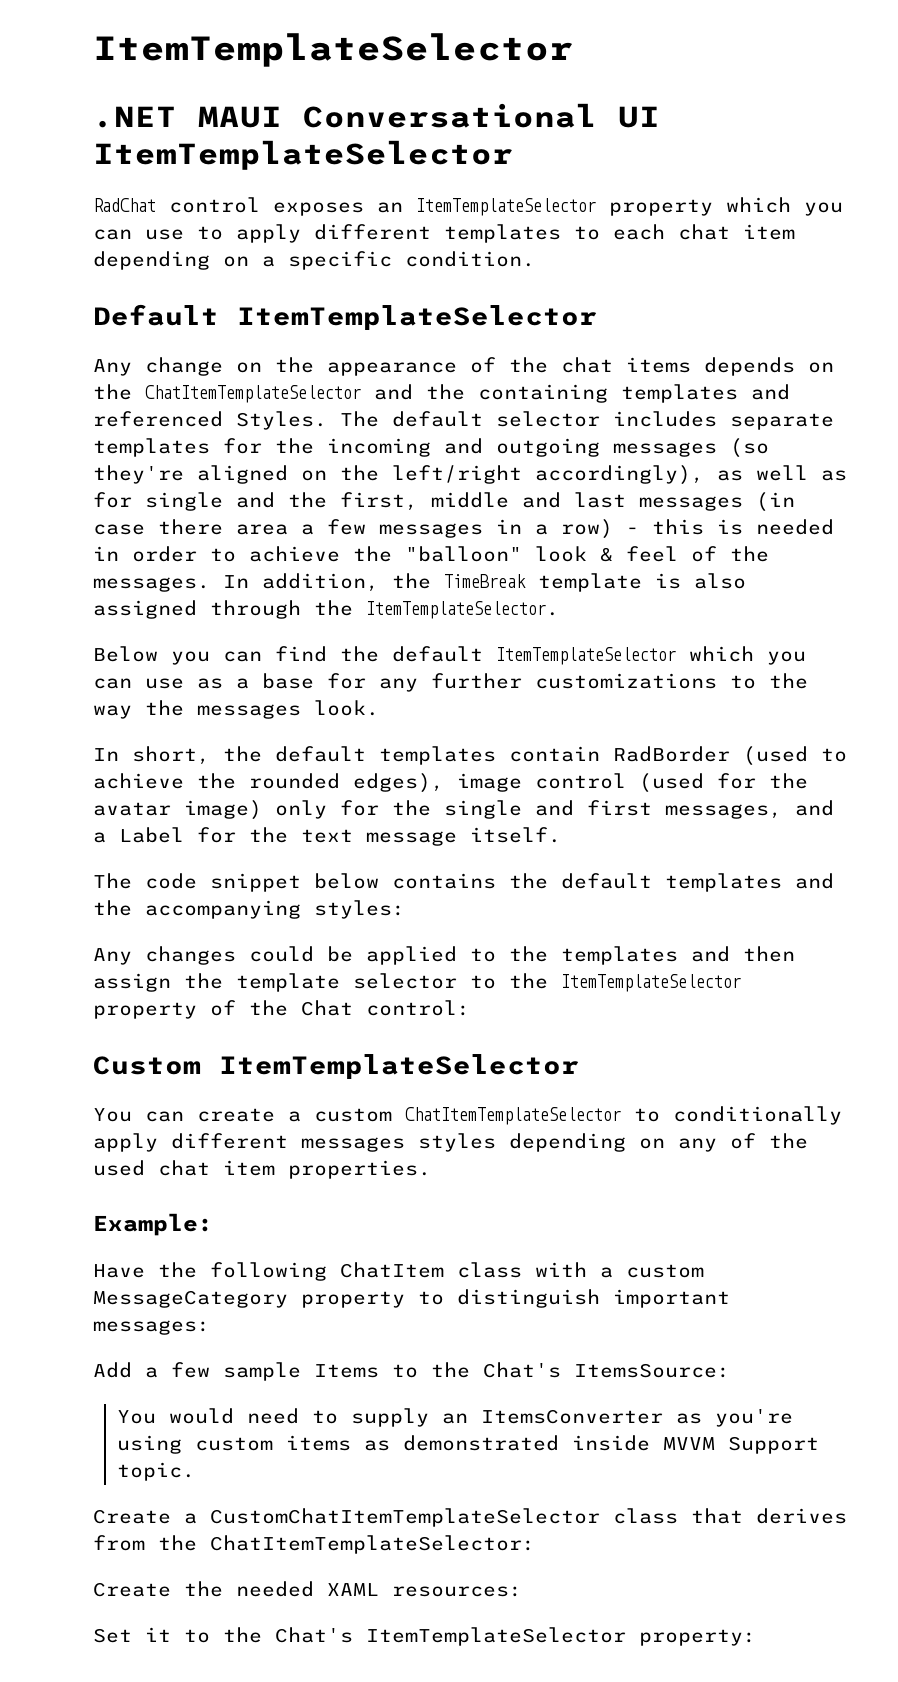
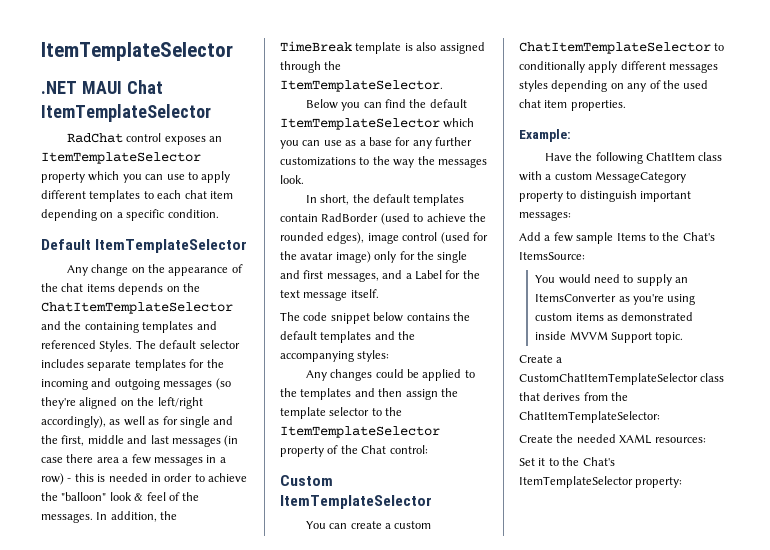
[303,103,660,128] Conversational UI -> [126,80,163,94] Chat

